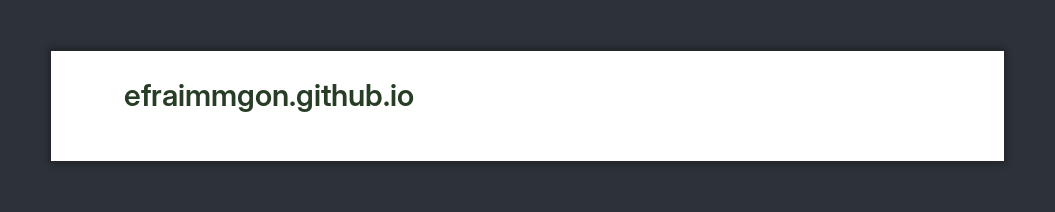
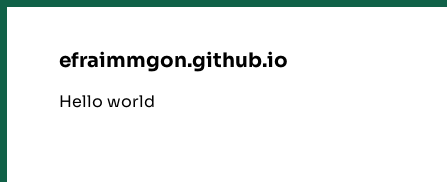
(414, 98) none -> [59,95,156,108] // Hello world

